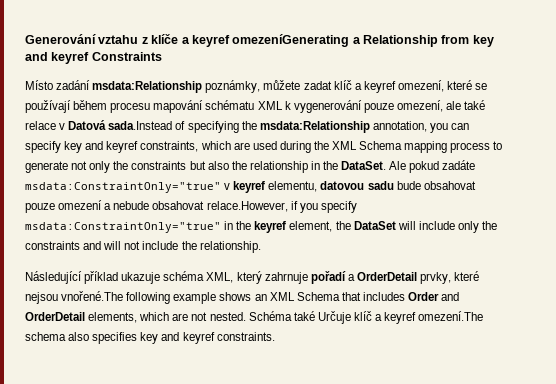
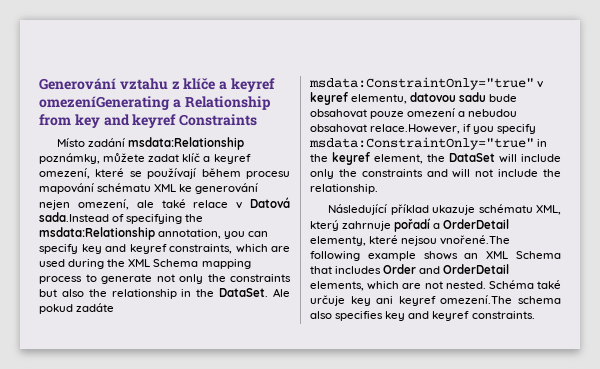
[284,100,394,113] k vygenerování pouze -> [179,183,259,194] [39,200,70,210] ke generování nejen
[113,201,150,210] nebude -> [468,109,518,117] nebudou
[163,271,205,281] schéma -> [478,204,533,213] schématu
[420,272,452,284] prvky, -> [310,236,366,246] elementy,
[317,311,383,324] Určuje klíč a -> [310,295,394,306] určuje key ani

